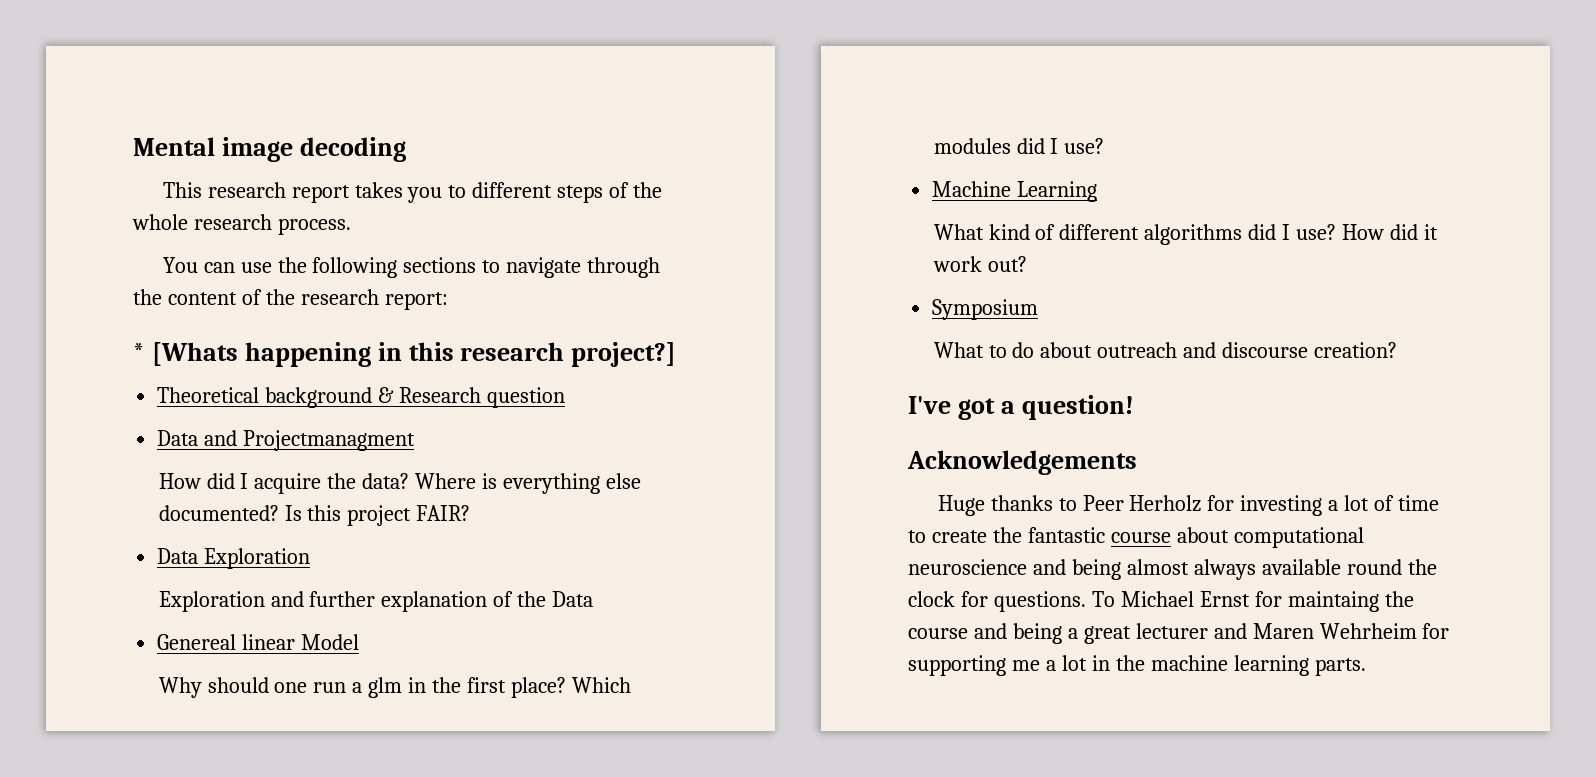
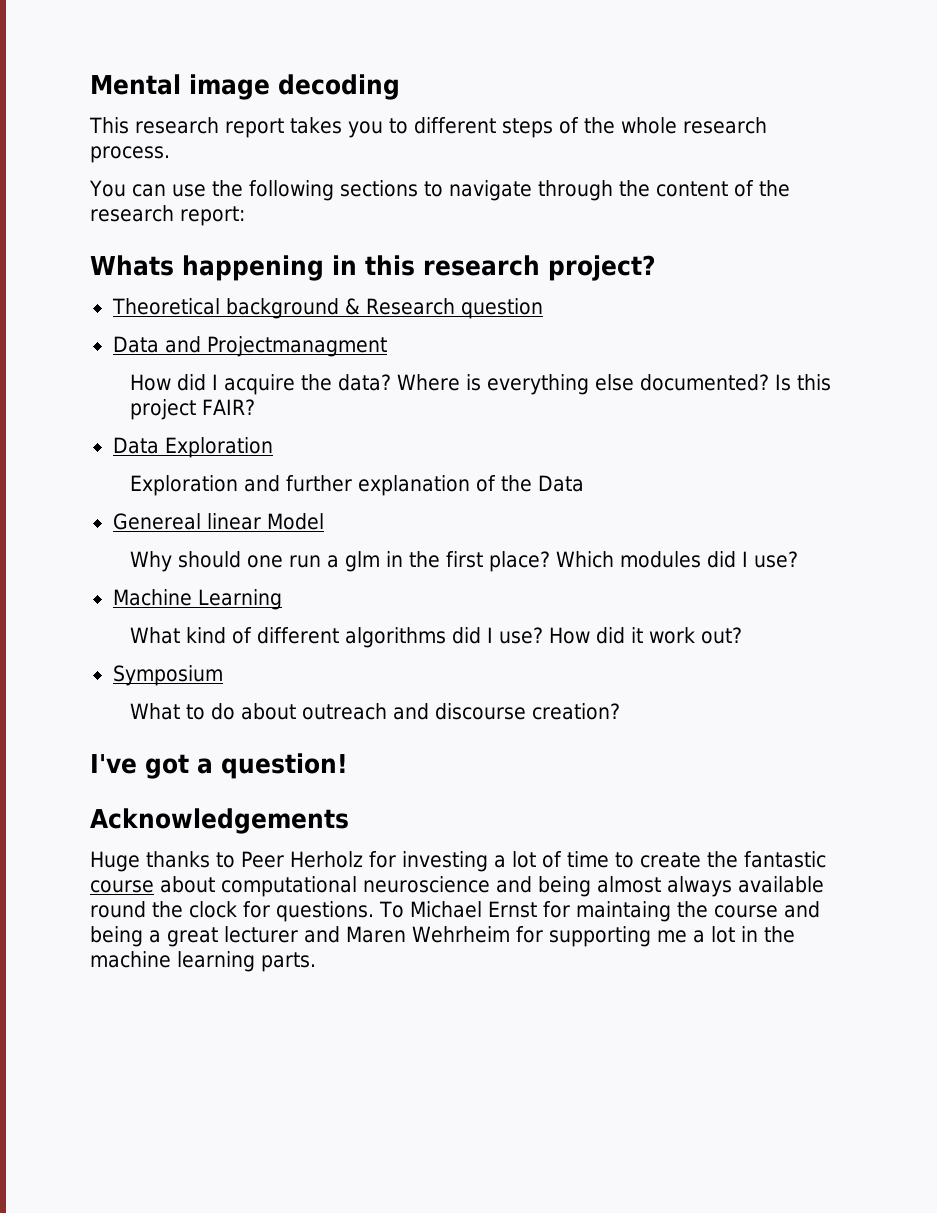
[133,342,238,366] * [Whats -> [90,255,174,276] Whats
[571,342,677,367] project?] -> [548,255,656,281] project?

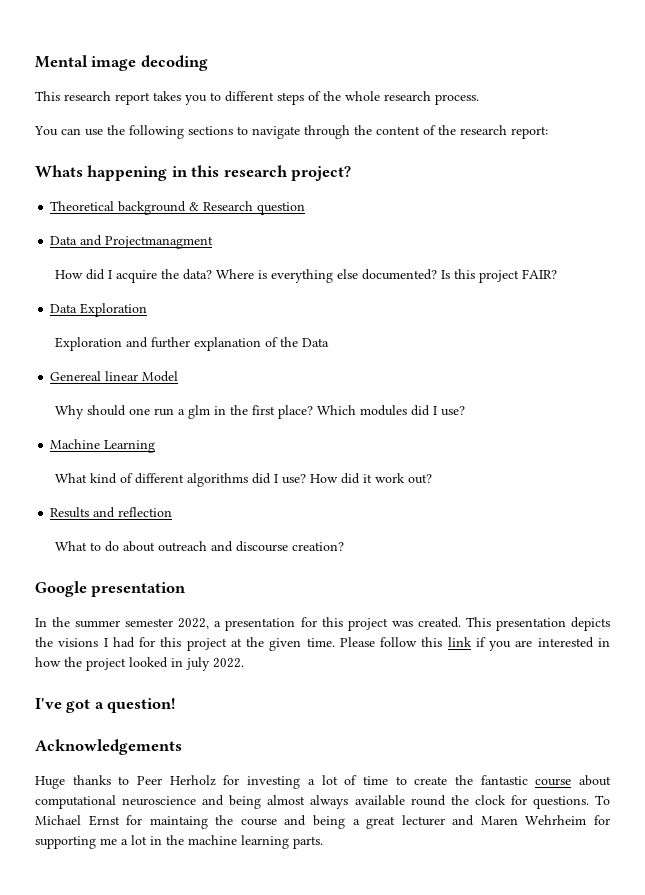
[112,665,223,686] Symposium -> [50,507,173,518] Results and reflection
(620, 711) none -> [35,581,187,597] [35,617,610,631] [35,637,610,651] [35,657,244,671] // Google presentation // In the summer semester 2022, a presentation for this project was created. This presentation depicts the visions I had for this project at the given time. Please follow this link if you are interested in how the project looked in july 2022.

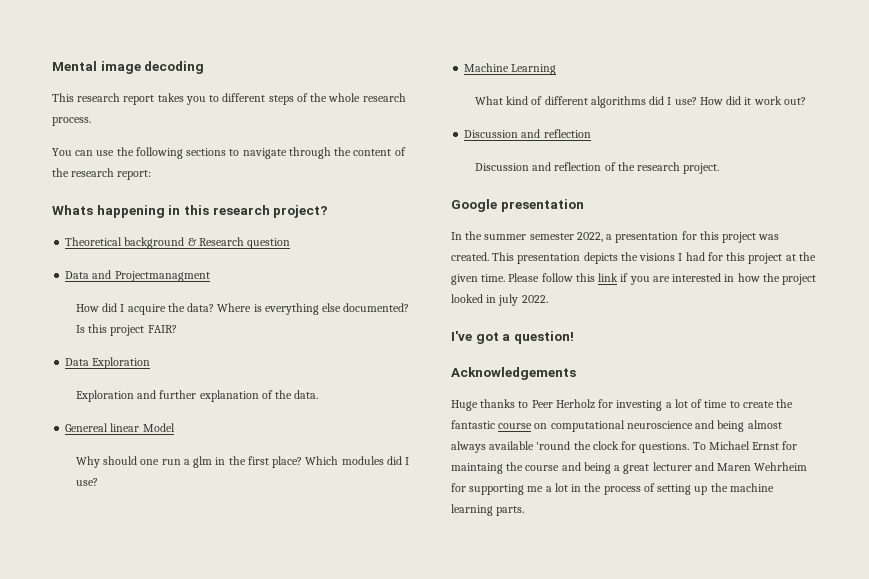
[301,338,329,347] Data -> [294,390,319,399] data.
[50,507,90,518] Results -> [464,130,519,138] Discussion
[54,541,344,552] What to do about outreach and discourse creation? -> [474,162,720,174] Discussion and reflection of the research project.
[579,775,611,786] about -> [534,423,548,429] on
[410,795,446,806] round -> [536,441,571,450] 'round
(184, 840) none -> [603,483,728,495] process of setting up the

